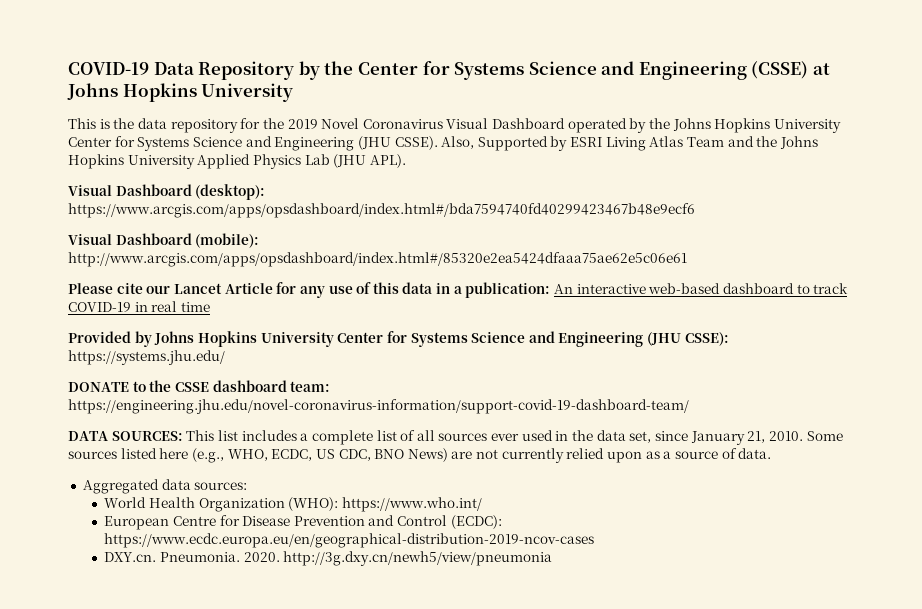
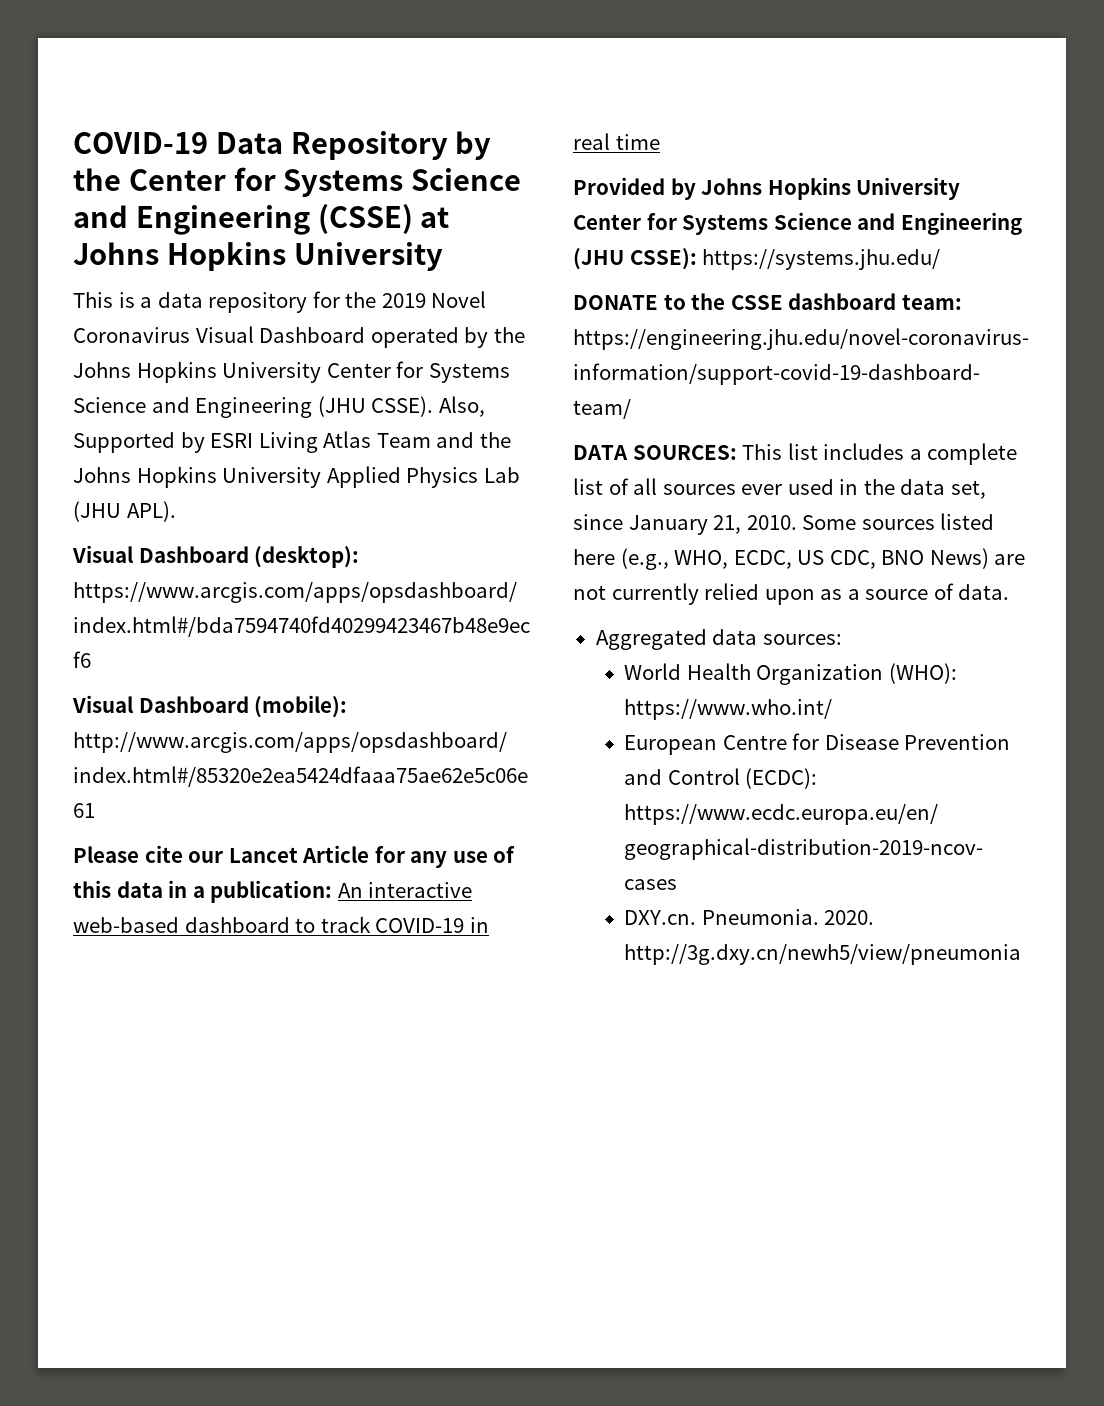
[113,118,135,129] the -> [140,297,153,308] a

